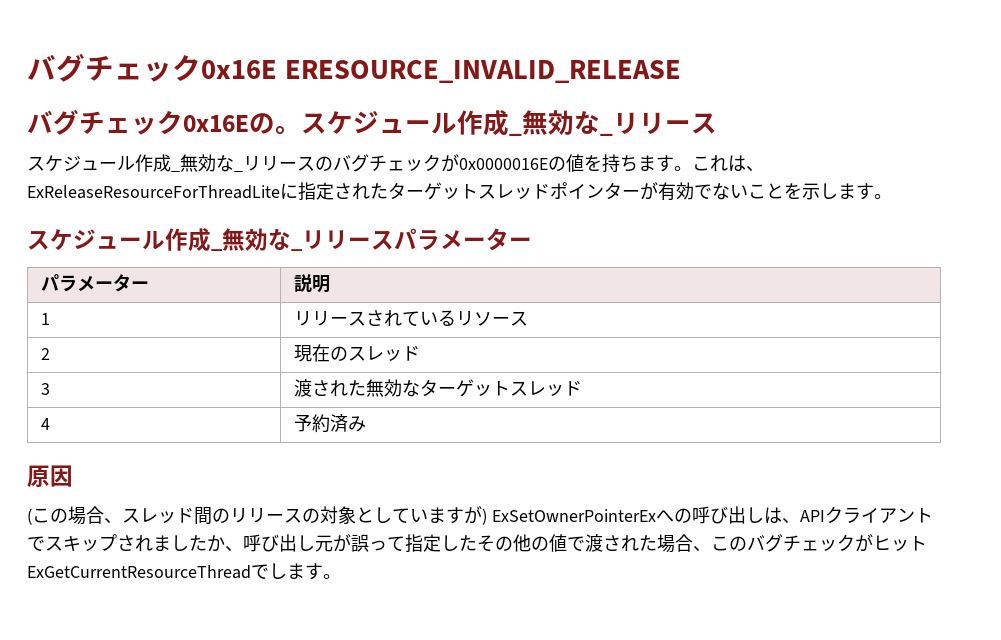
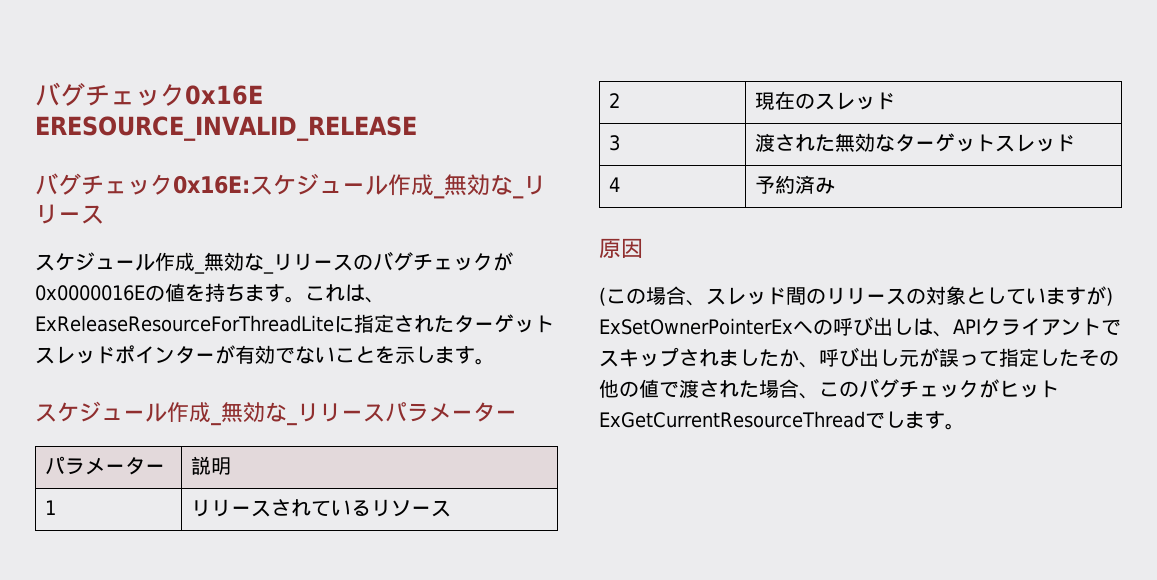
[183,113,301,134] 0x16Eの。 -> [173,175,250,194] 0x16E:

